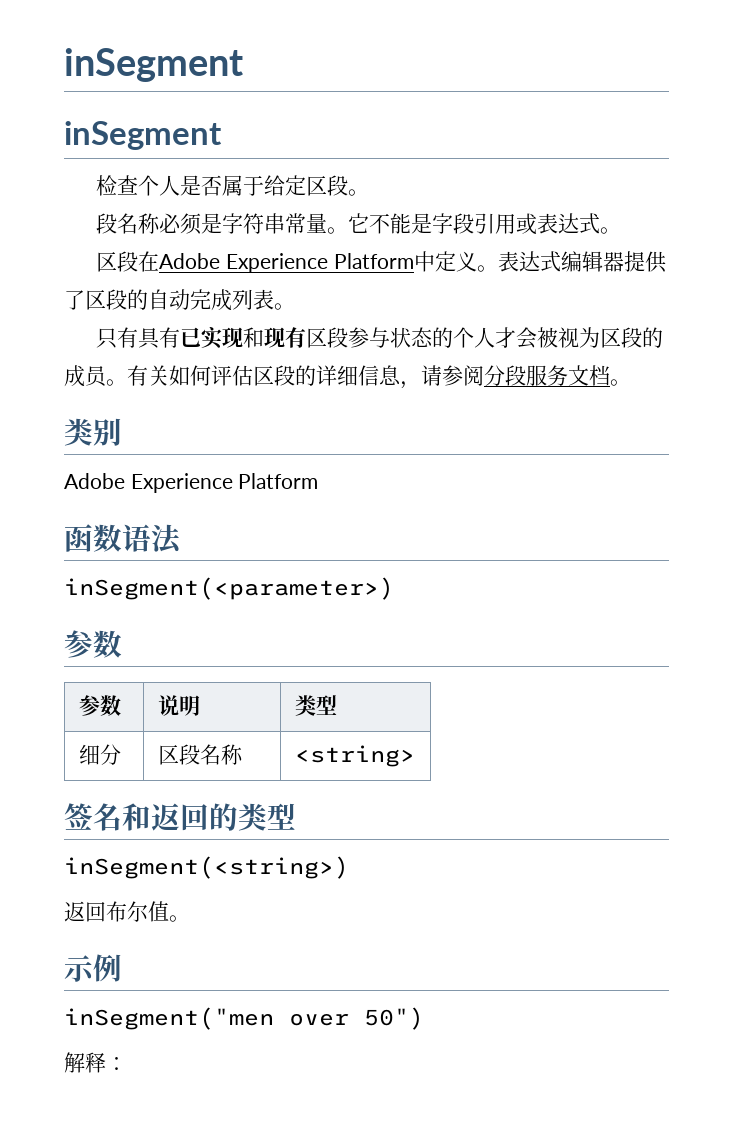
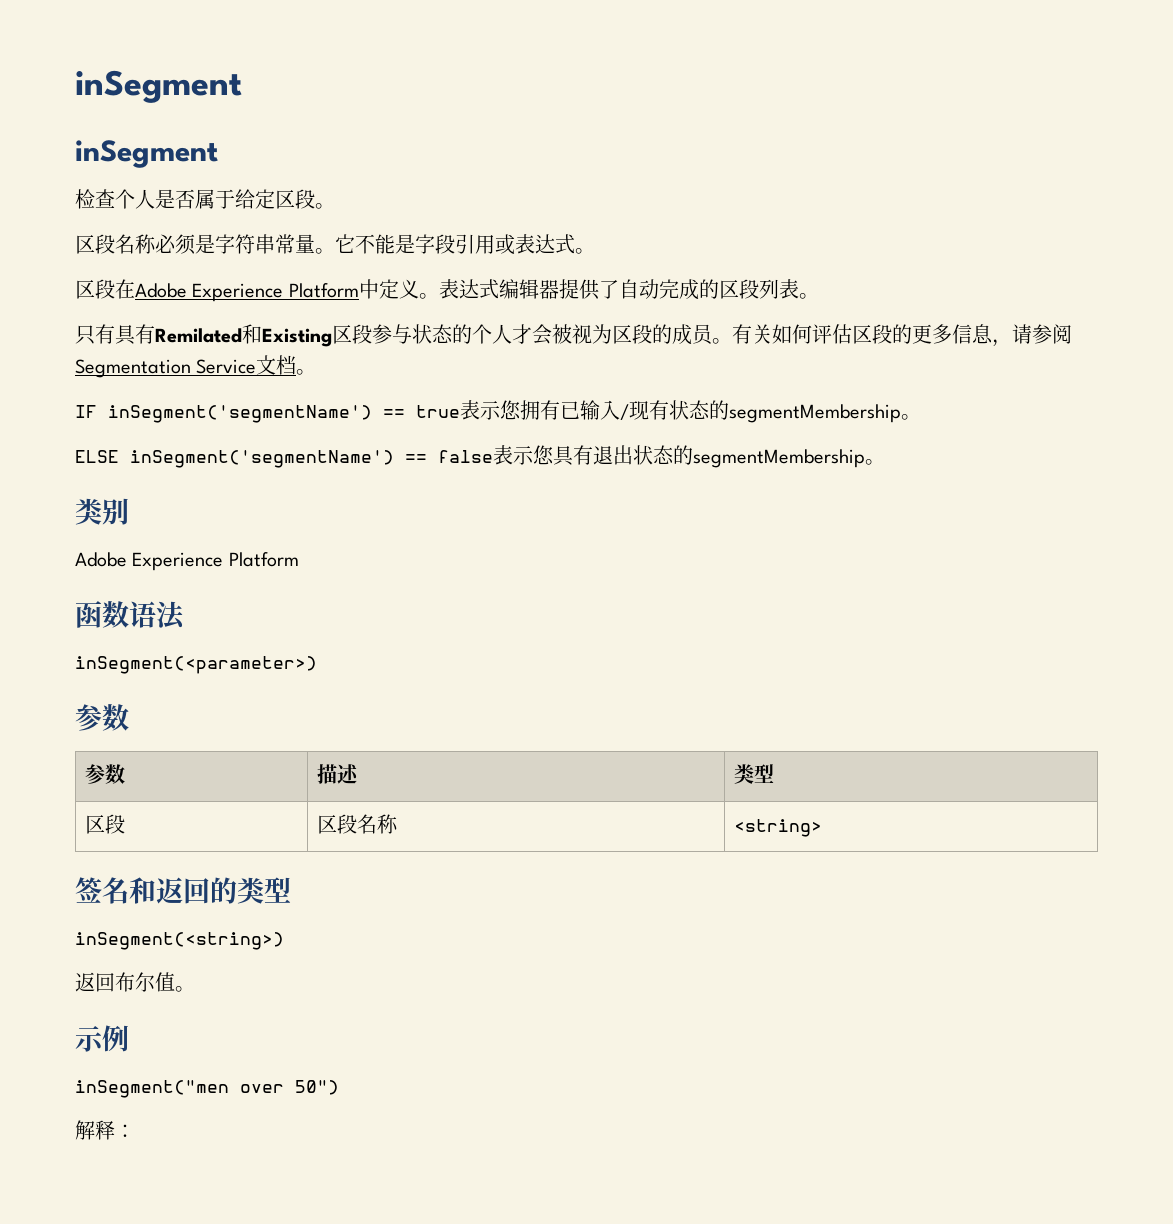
(370, 192) none -> [75,235,95,254] 区
[85,289,148,310] 区段的 -> (619, 289) none
(232, 300) none -> [698,279,759,299] 的区段
[180,327,307,349] 已实现和现有 -> [155,324,332,347] Remilated和Existing
[316,365,358,386] 详细 -> [912,324,952,344] 更多
[484,365,568,386] 分段服务 -> [75,359,257,378] Segmentation Service
(631, 382) none -> [75,400,921,423] [75,445,885,468] // IF inSegment('segmentName') == true表示您拥有已输入/现有状态的segmentMembership。 // ELSE inSegment('segmentName') == false表示您具有退出状态的segmentMembership。
[157,695,200,716] [294,695,337,716] [78,744,121,765] 说明 | 类型 // 细分 -> [317,764,360,784] [734,764,775,784] [85,814,126,834] 描述 | 类型 // 区段

